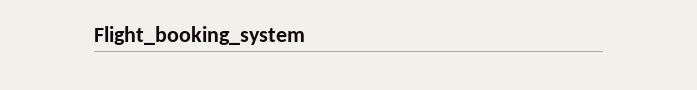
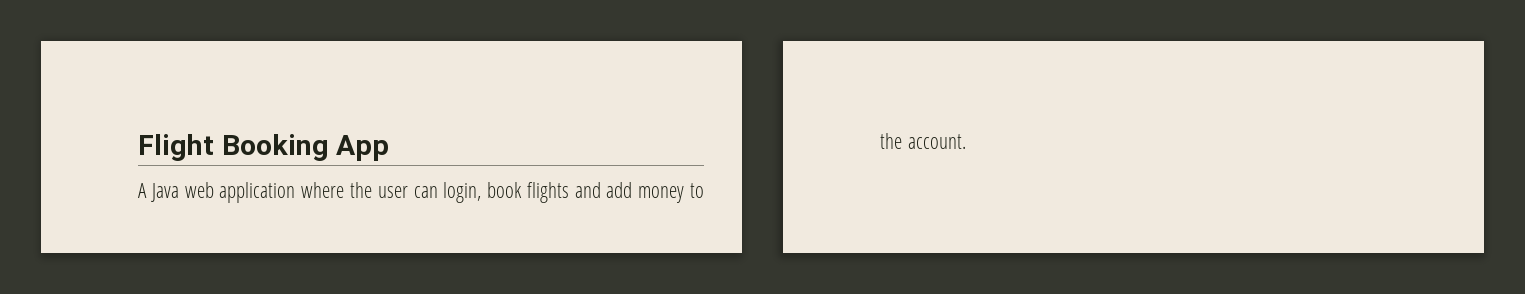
[94,26,305,45] Flight_booking_system -> [138,134,390,161] [138,182,704,203] [880,133,966,149] Flight Booking App // A Java web application where the user can login, book flights and add money to the account.

